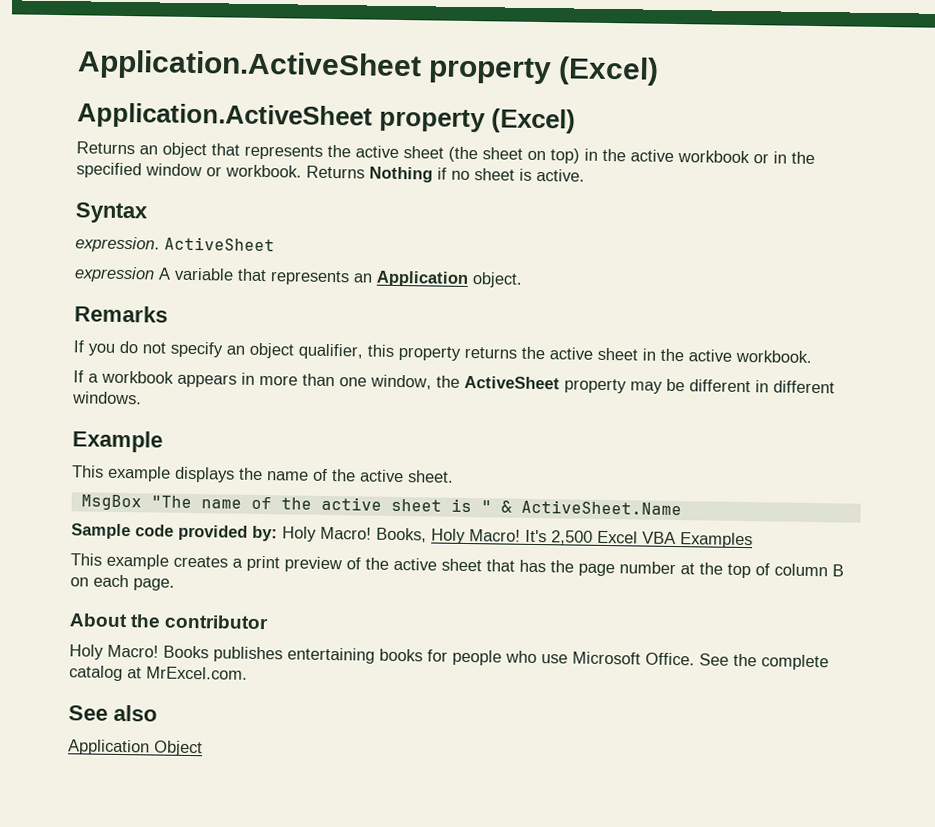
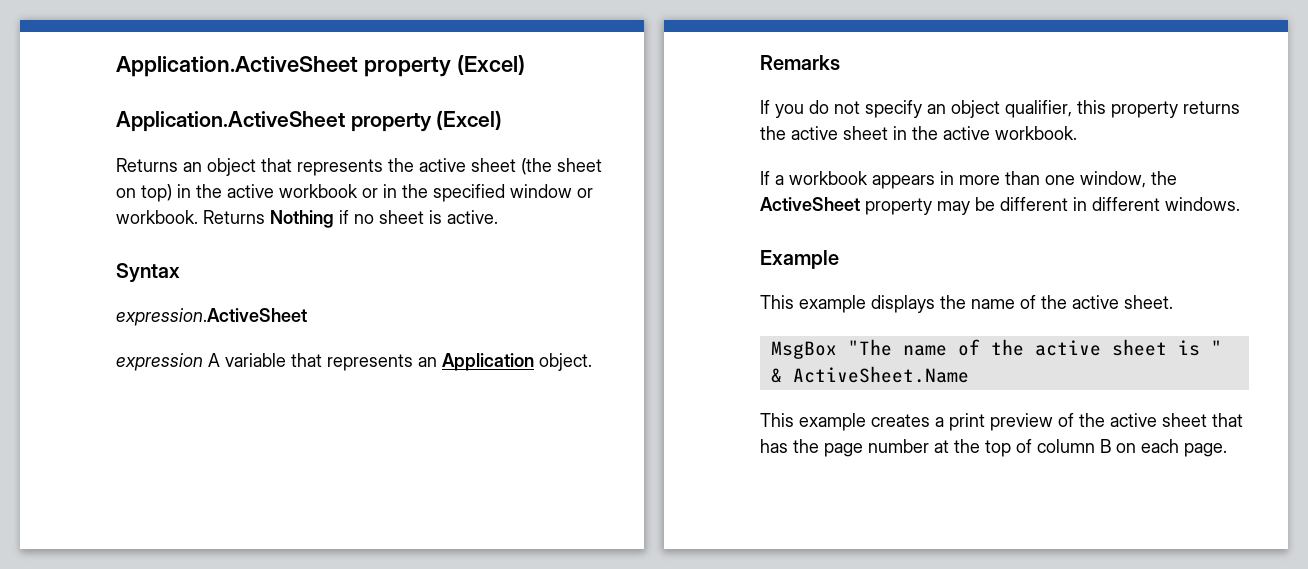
[75,236,275,253] expression. ActiveSheet -> [116,308,307,326] expression.ActiveSheet
[71,523,753,549] // Sample code provided by: Holy Macro! Books, Holy Macro! It's 2,500 Excel VBA Examples -> (969, 374) none
[69,613,270,630] [69,644,829,671] [69,665,248,682] [68,704,157,722] [68,739,203,757] // About the contributor // Holy Macro! Books publishes entertaining books for people who use Microsoft Office. See the complete catalog at MrExcel.com. // See also // Application Object -> (1227, 450) none

